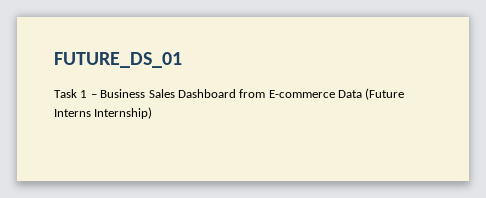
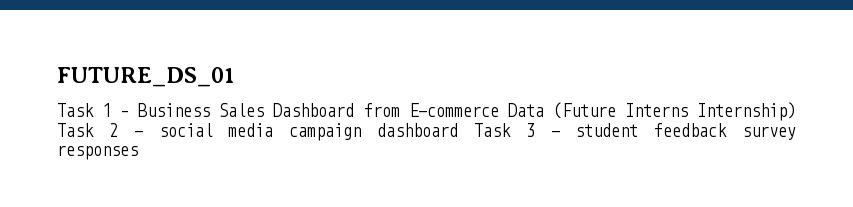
(153, 113) none -> [57,123,796,141] [57,145,138,160] Task 2 - social media campaign dashboard Task 3 - student feedback survey responses

